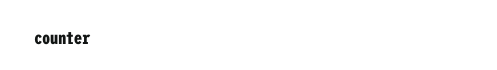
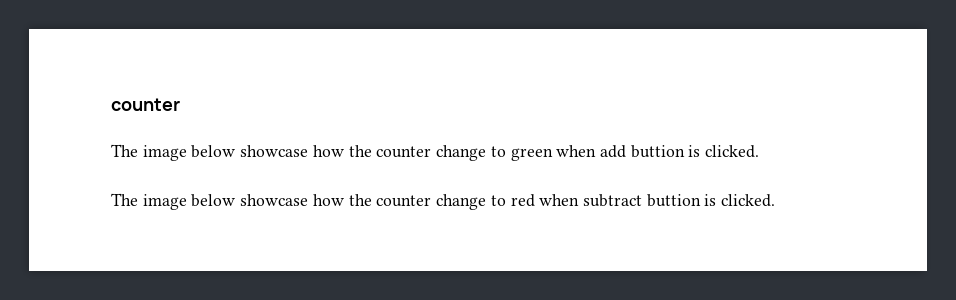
[34,32,91,45] counter -> [111,98,180,111] [111,144,760,161] [111,193,776,210] counter // The image below showcase how the counter change to green when add buttion is clicked. // The image below showcase how the counter change to red when subtract buttion is clicked.

